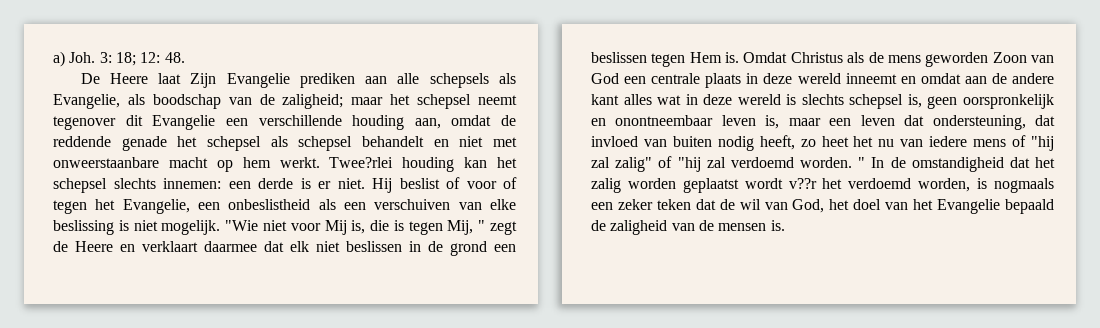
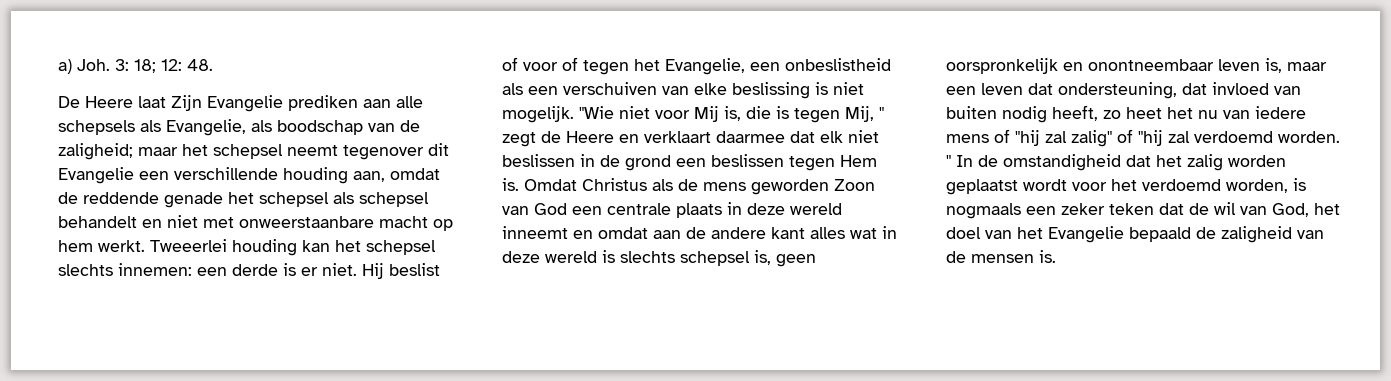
[329,157,394,168] Twee?rlei -> [150,239,227,252] Tweeerlei
[788,178,817,189] v??r -> [1072,182,1107,191] voor

